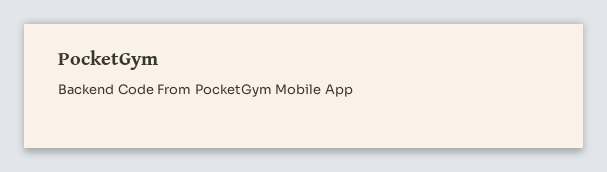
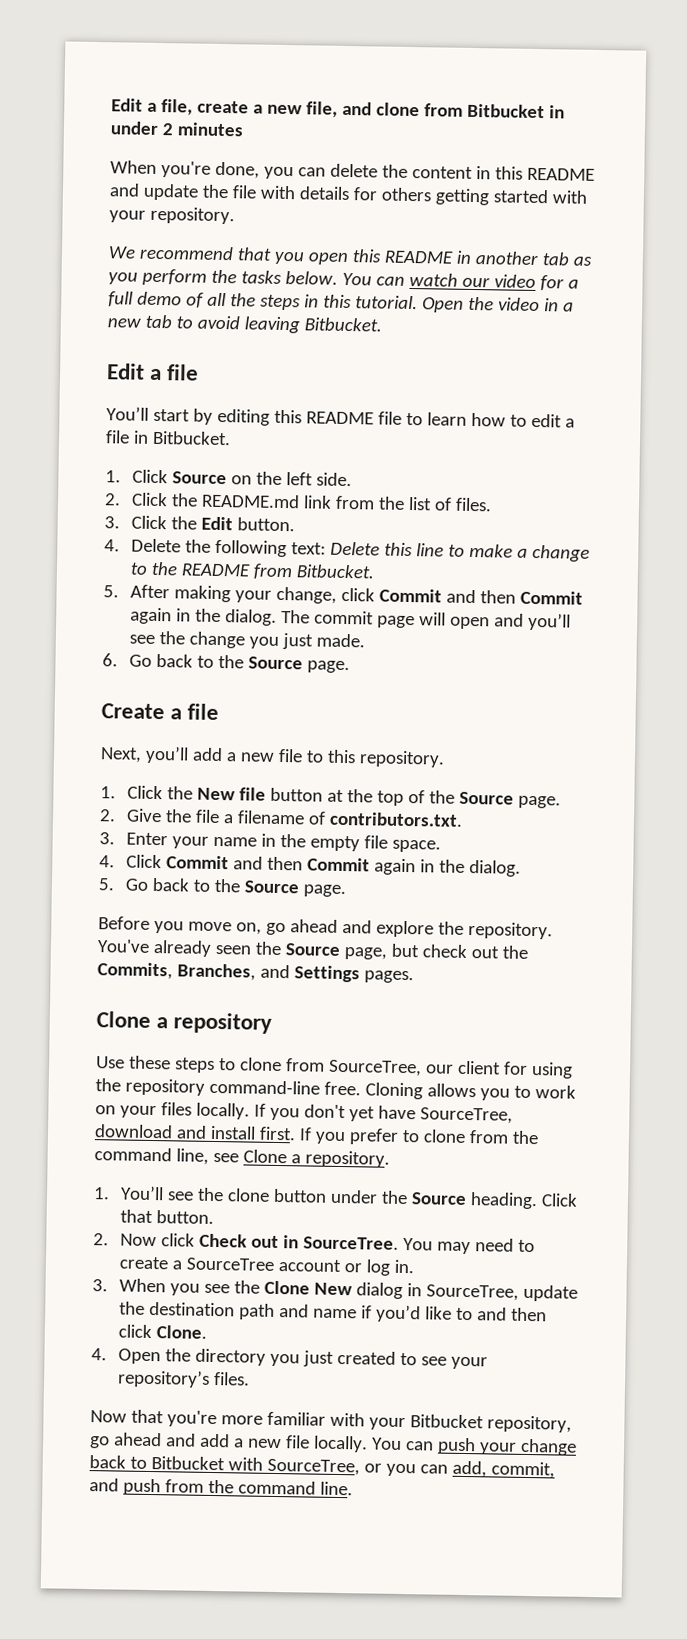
[58,50,158,70] [58,84,353,97] PocketGym // Backend Code From PocketGym Mobile App -> [111,98,565,119] [110,121,244,137] [110,160,595,181] [109,183,588,206] [109,206,235,225] [108,245,592,266] [108,268,579,291] [108,291,574,313] [107,314,382,334] [106,363,200,381] [106,406,575,428] [105,430,231,446] [105,469,352,487] [104,492,492,512] [104,515,295,532] [104,538,590,562] [129,561,375,580] [103,584,583,605] [129,607,571,631] [128,631,365,650] [102,653,350,674] [101,703,220,721] [100,745,445,768] [100,785,561,809] [99,808,463,827] [99,832,441,853] [99,854,521,877] [98,877,346,898] [98,916,553,940] [97,939,529,960] [97,962,414,984] [96,1011,273,1034] [96,1055,573,1079] [95,1078,576,1101] [95,1102,513,1124] [94,1124,539,1145] [94,1147,390,1168] [93,1185,578,1210] [119,1209,214,1224] [93,1233,535,1255] [118,1256,415,1276] [92,1278,578,1302] [118,1301,547,1323] [117,1324,207,1339] [91,1348,488,1370] [116,1369,250,1388] [90,1409,572,1433] [89,1432,577,1456] [89,1455,555,1479] [89,1478,353,1496] Edit a file, create a new file, and clone from Bitbucket in under 2 minutes // When you're done, you can delete the content in this README and update the file with details for others getting started with your repository. // We recommend that you open this README in another tab as you perform the tasks below. You can watch our video for a full demo of all the steps in this tutorial. Open the video in a new tab to avoid leaving Bitbucket. // Edit a file // You’ll start by editing this README file to learn how to edit a file in Bitbucket. // 1. Click Source on the left side. // 2. Click the README.md link from the list of files. // 3. Click the Edit button. // 4. Delete the following text: Delete this line to make a change to the README from Bitbucket. // 5. After making your change, click Commit and then Commit again in the dialog. The commit page will open and you’ll see the change you just made. // 6. Go back to the Source page. // Create a file // Next, you’ll add a new file to this repository. // 1. Click the New file button at the top of the Source page. // 2. Give the file a filename of contributors.txt. // 3. Enter your name in the empty file space. // 4. Click Commit and then Commit again in the dialog. // 5. Go back to the Source page. // Before you move on, go ahead and explore the repository. You've already seen the Source page, but check out the Commits, Branches, and Settings pages. // Clone a repository // Use these steps to clone from SourceTree, our client for using the repository command-line free. Cloning allows you to work on your files locally. If you don't yet have SourceTree, download and install first. If you prefer to clone from the command line, see Clone a repository. // 1. You’ll see the clone button under the Source heading. Click that button. // 2. Now click Check out in SourceTree. You may need to create a SourceTree account or log in. // 3. When you see the Clone New dialog in SourceTree, update the destination path and name if you’d like to and then click Clone. // 4. Open the directory you just created to see your repository’s files. // Now that you're more familiar with your Bitbucket repository, go ahead and add a new file locally. You can push your change back to Bitbucket with SourceTree, or you can add, commit, and push from the command line.

